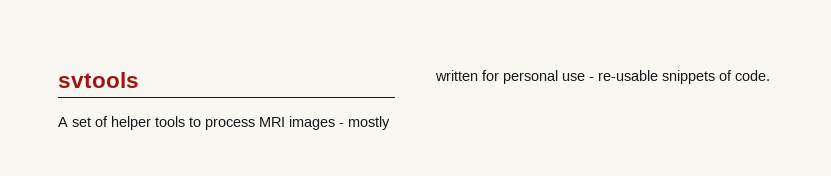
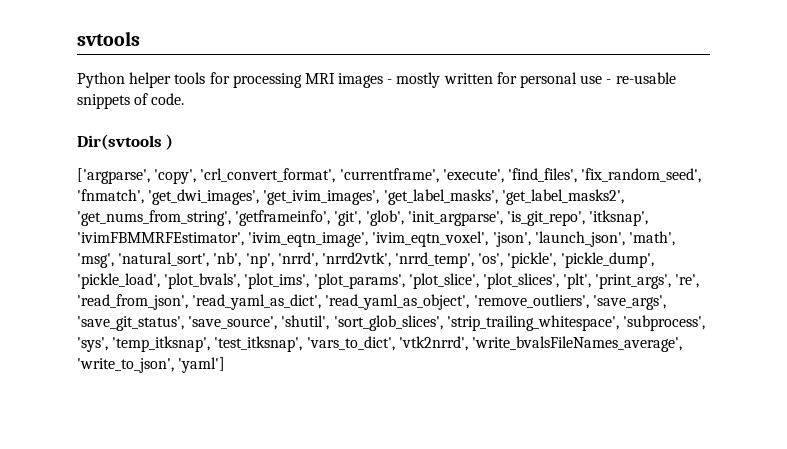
[58,116,255,130] A set of helper tools to process -> [77,72,302,88] Python helper tools for processing
(770, 75) none -> [77,134,174,150] [77,168,702,184] [77,189,624,205] [77,210,649,226] [77,231,675,247] [77,252,654,268] [77,273,700,289] [77,294,666,310] [77,315,705,331] [77,336,682,352] [77,357,226,373] // Dir(svtools ) // ['argparse', 'copy', 'crl_convert_format', 'currentframe', 'execute', 'find_files', 'fix_random_seed', 'fnmatch', 'get_dwi_images', 'get_ivim_images', 'get_label_masks', 'get_label_masks2', 'get_nums_from_string', 'getframeinfo', 'git', 'glob', 'init_argparse', 'is_git_repo', 'itksnap', 'ivimFBMMRFEstimator', 'ivim_eqtn_image', 'ivim_eqtn_voxel', 'json', 'launch_json', 'math', 'msg', 'natural_sort', 'nb', 'np', 'nrrd', 'nrrd2vtk', 'nrrd_temp', 'os', 'pickle', 'pickle_dump', 'pickle_load', 'plot_bvals', 'plot_ims', 'plot_params', 'plot_slice', 'plot_slices', 'plt', 'print_args', 're', 'read_from_json', 'read_yaml_as_dict', 'read_yaml_as_object', 'remove_outliers', 'save_args', 'save_git_status', 'save_source', 'shutil', 'sort_glob_slices', 'strip_trailing_whitespace', 'subprocess', 'sys', 'temp_itksnap', 'test_itksnap', 'vars_to_dict', 'vtk2nrrd', 'write_bvalsFileNames_average', 'write_to_json', 'yaml']

